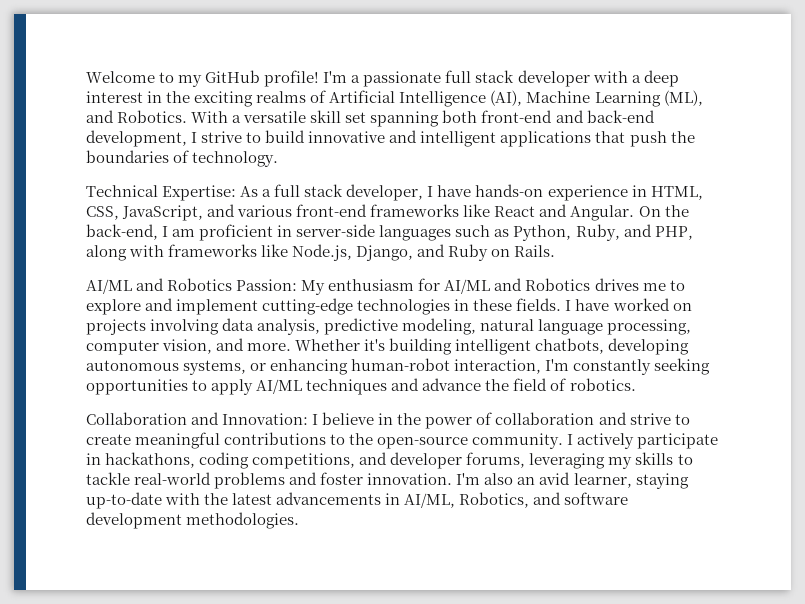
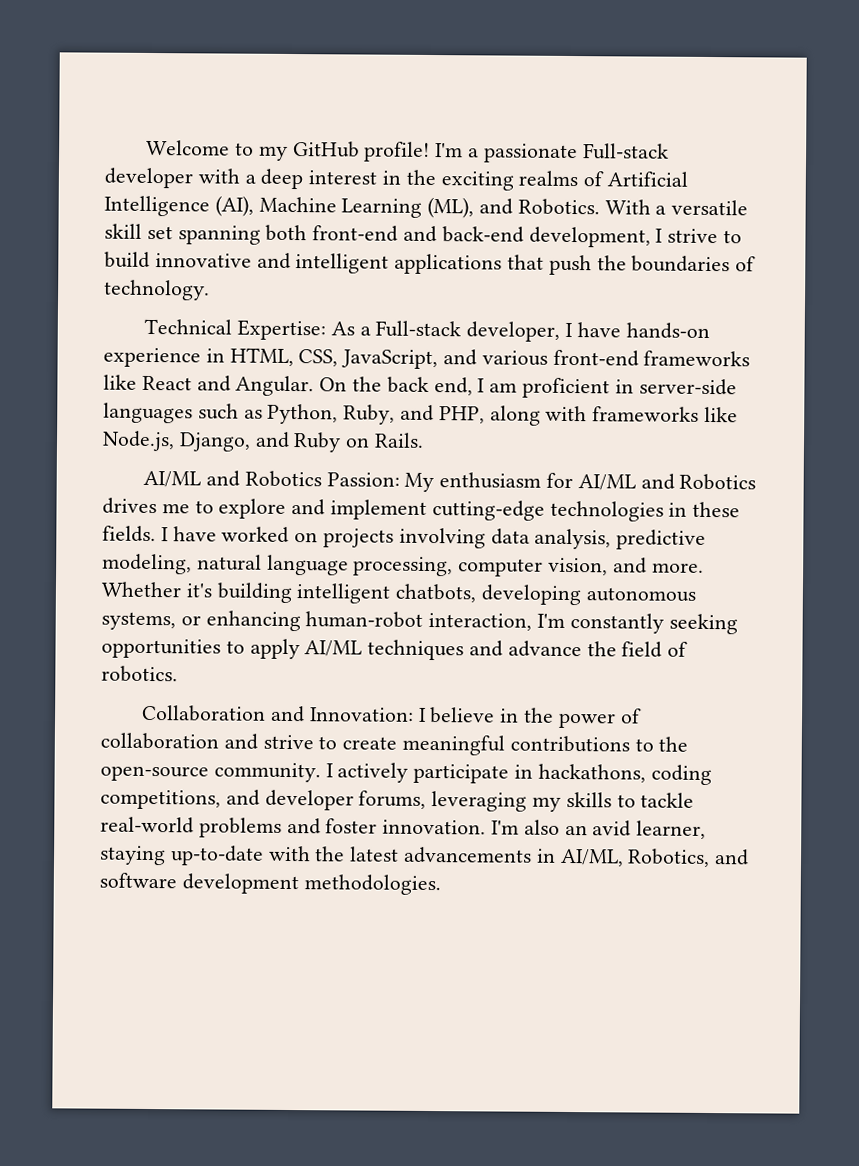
[445,70,515,83] full stack -> [582,143,669,160] Full-stack
[274,184,344,197] full stack -> [375,320,462,338] Full-stack
[86,224,158,240] back-end, -> [386,376,473,396] back end,

